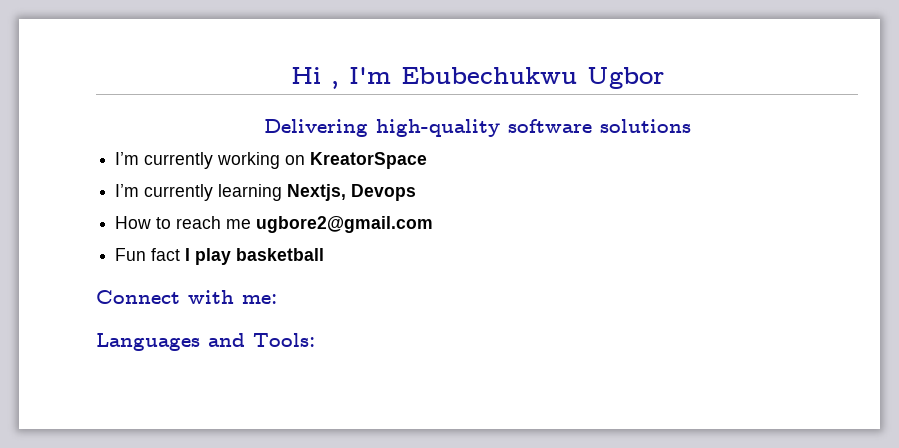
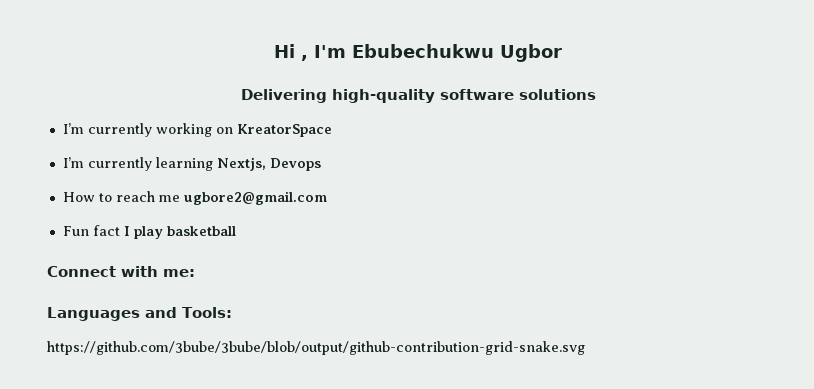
(315, 340) none -> [47,341,585,355] // https://github.com/3bube/3bube/blob/output/github-contribution-grid-snake.svg

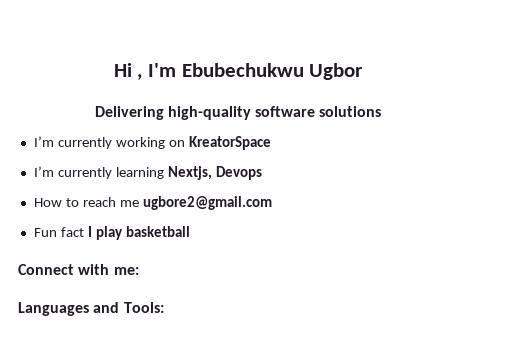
[47,341,585,355] // https://github.com/3bube/3bube/blob/output/github-contribution-grid-snake.svg -> (164, 307) none

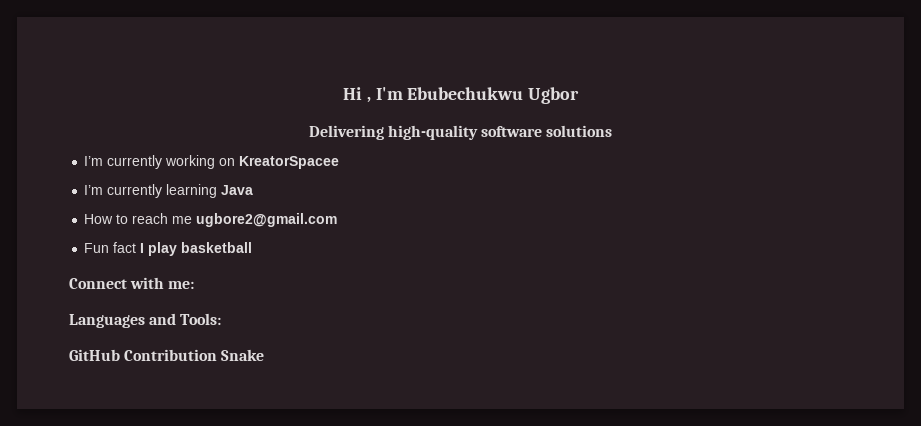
[188,136,271,150] KreatorSpace -> [239,156,340,169] KreatorSpacee
[167,166,262,180] Nextjs, Devops -> [221,185,254,195] Java
(164, 307) none -> [69,349,265,361] // GitHub Contribution Snake

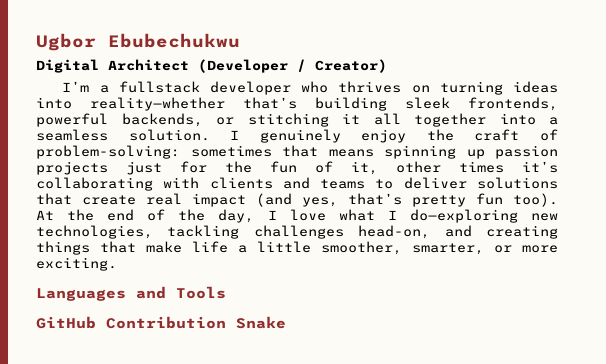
[342,87,580,104] [308,125,613,140] [84,155,340,169] [84,184,254,198] [84,213,338,227] [84,242,253,256] [69,277,195,289] Hi , I'm Ebubechukwu Ugbor // Delivering high-quality software solutions // I’m currently working on KreatorSpacee // I’m currently learning Java // How to reach me ugbore2@gmail.com // Fun fact I play basketball // Connect with me: -> [36,33,240,51] [36,59,387,73] [62,81,558,95] [36,97,558,111] [36,113,558,127] [36,129,558,143] [36,145,558,159] [36,161,558,175] [36,177,558,191] [36,193,558,207] [36,209,558,223] [36,225,558,239] [36,241,558,255] [36,257,117,271] Ugbor Ebubechukwu // Digital Architect (Developer / Creator) // I’m a fullstack developer who thrives on turning ideas into reality—whether that’s building sleek frontends, powerful backends, or stitching it all together into a seamless solution. I genuinely enjoy the craft of problem-solving: sometimes that means spinning up passion projects just for the fun of it, other times it’s collaborating with clients and teams to deliver solutions that create real impact (and yes, that’s pretty fun too). At the end of the day, I love what I do—exploring new technologies, tackling challenges head-on, and creating things that make life a little smoother, smarter, or more exciting.
[180,313,222,325] Tools: -> [176,286,226,299] Tools

